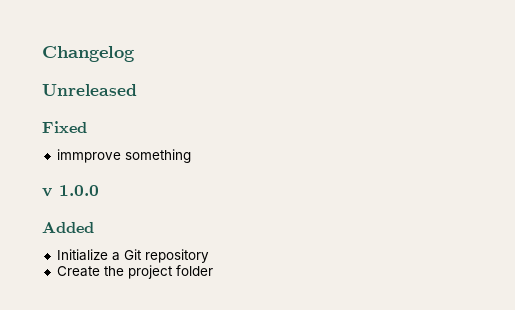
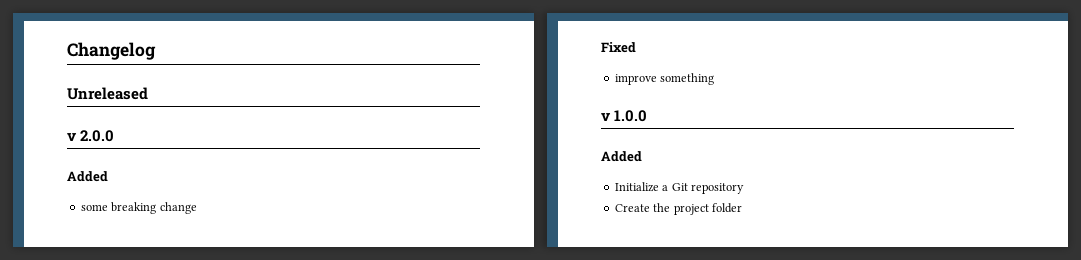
(137, 90) none -> [67,130,115,142] [67,171,108,182] [80,202,197,214] // v 2.0.0 // Added // some breaking change
[56,149,121,163] immprove -> [614,74,657,85] improve

